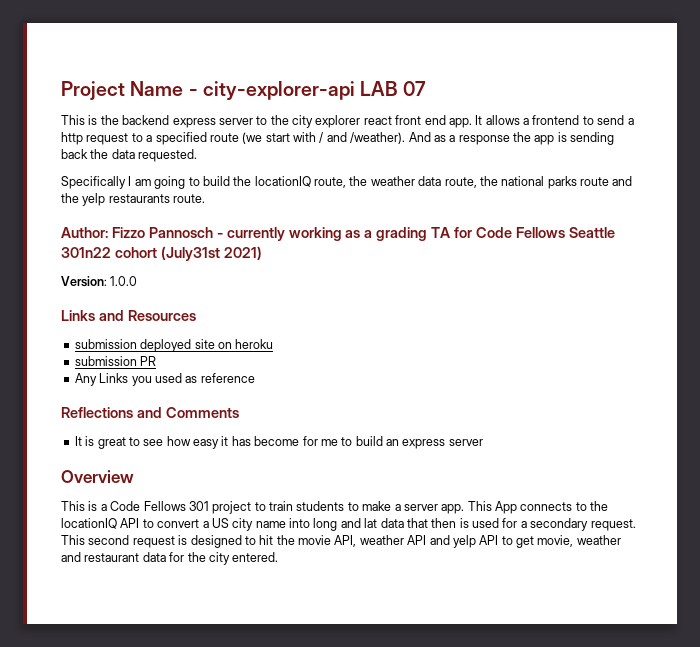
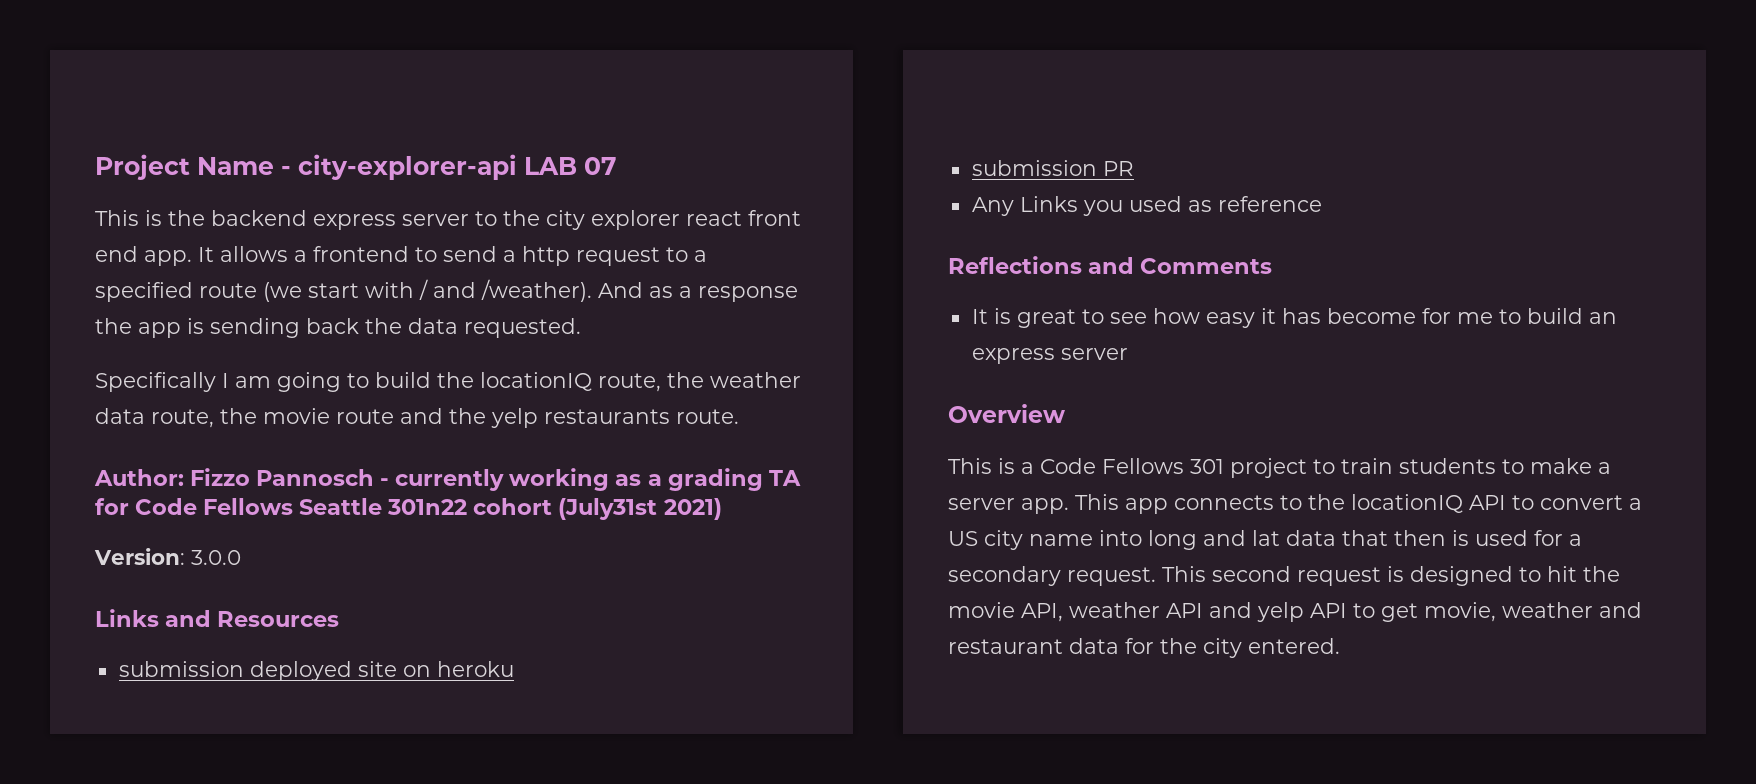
[501,176,577,189] national parks -> [263,408,330,424] movie
[110,276,138,286] 1.0.0 -> [191,550,241,565] 3.0.0
[495,501,517,514] App -> [1125,498,1168,514] app

